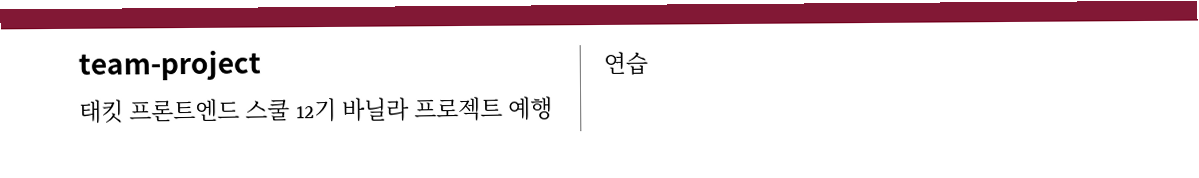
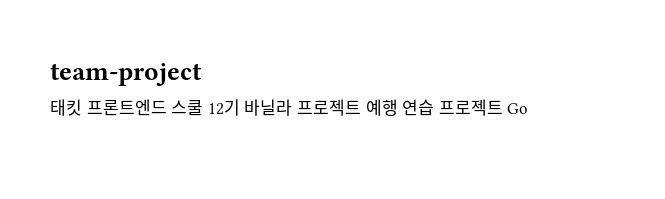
(648, 63) none -> [438,99,529,116] 프로젝트 Go

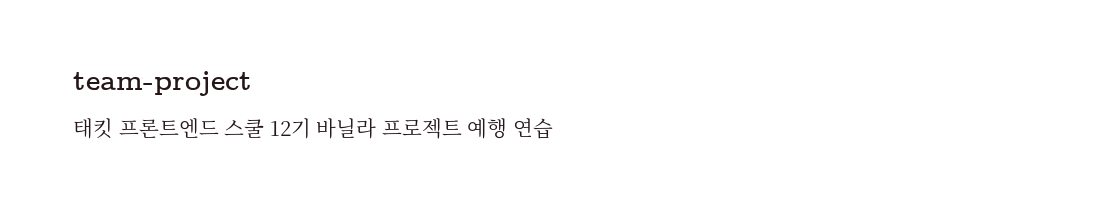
[438,99,529,116] 프로젝트 Go -> (553, 128) none

